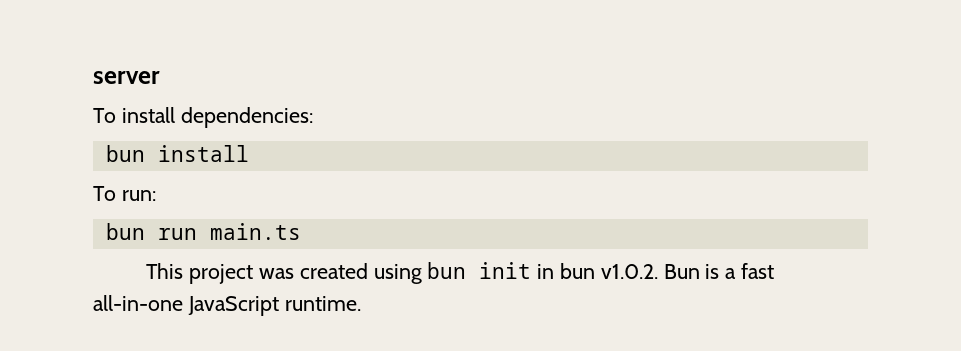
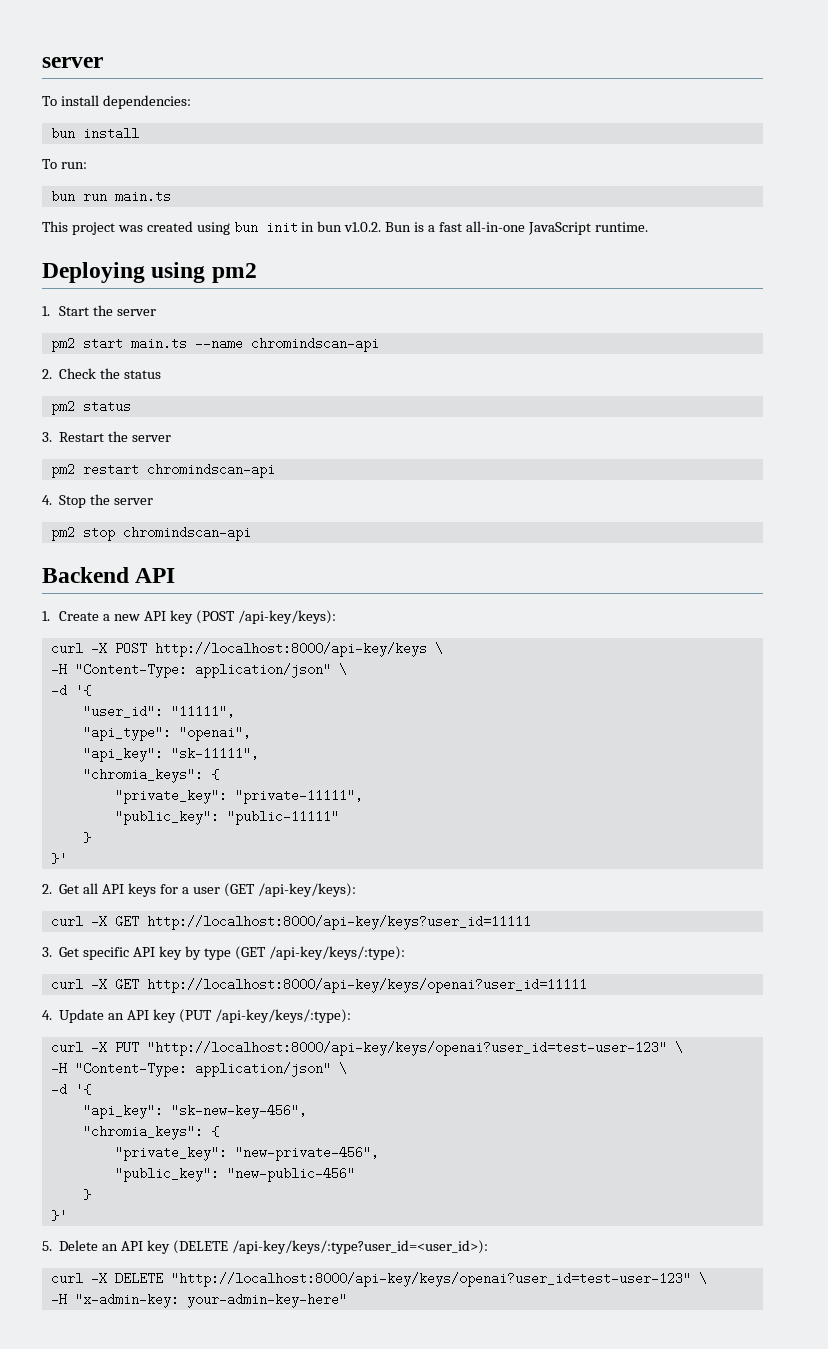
(361, 303) none -> [42,262,257,283] [42,305,157,316] [50,337,379,352] [42,368,162,379] [50,400,131,415] [42,431,172,442] [50,463,275,478] [42,494,154,508] [50,526,251,541] [42,567,176,583] [42,610,336,624] [50,642,443,657] [50,663,347,678] [50,684,91,697] [82,705,235,718] [82,726,251,741] [82,747,259,762] [82,768,219,783] [114,789,363,804] [114,810,339,825] [82,832,91,843] [50,852,67,865] [42,883,356,897] [50,915,531,930] [42,946,405,960] [50,978,587,993] [42,1009,351,1023] [50,1041,683,1056] [50,1062,347,1077] [50,1083,91,1096] [82,1104,307,1119] [82,1125,219,1140] [114,1146,379,1161] [114,1167,355,1182] [82,1189,91,1200] [50,1209,67,1222] [42,1240,488,1254] [50,1272,707,1287] [50,1293,347,1308] // Deploying using pm2 // 1. Start the server // pm2 start main.ts --name chromindscan-api // 2. Check the status // pm2 status // 3. Restart the server // pm2 restart chromindscan-api // 4. Stop the server // pm2 stop chromindscan-api // Backend API // 1. Create a new API key (POST /api-key/keys): // curl -X POST http://localhost:8000/api-key/keys \ // -H "Content-Type: application/json" \ // -d '{ // "user_id": "11111", // "api_type": "openai", // "api_key": "sk-11111", // "chromia_keys": { // "private_key": "private-11111", // "public_key": "public-11111" // } // }' // 2. Get all API keys for a user (GET /api-key/keys): // curl -X GET http://localhost:8000/api-key/keys?user_id=11111 // 3. Get specific API key by type (GET /api-key/keys/:type): // curl -X GET http://localhost:8000/api-key/keys/openai?user_id=11111 // 4. Update an API key (PUT /api-key/keys/:type): // curl -X PUT "http://localhost:8000/api-key/keys/openai?user_id=test-user-123" \ // -H "Content-Type: application/json" \ // -d '{ // "api_key": "sk-new-key-456", // "chromia_keys": { // "private_key": "new-private-456", // "public_key": "new-public-456" // } // }' // 5. Delete an API key (DELETE /api-key/keys/:type?user_id=<user_id>): // curl -X DELETE "http://localhost:8000/api-key/keys/openai?user_id=test-user-123" \ // -H "x-admin-key: your-admin-key-here"

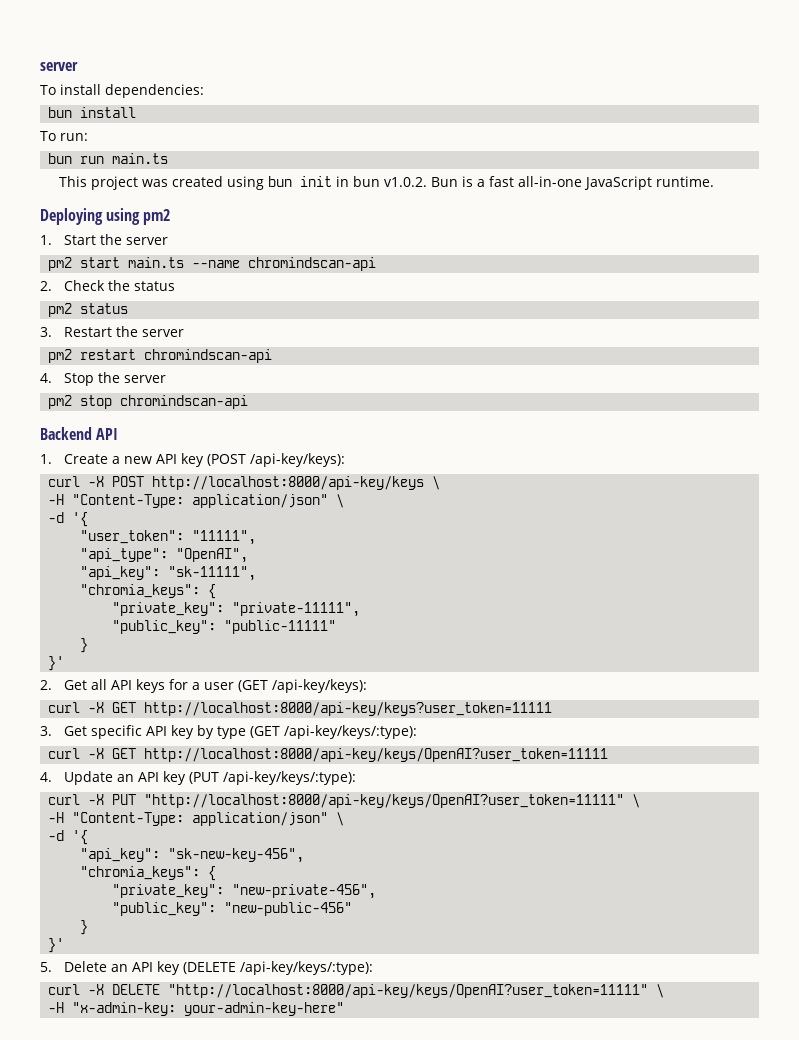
[82,705,163,718] "user_id": -> [80,530,185,544] "user_token":
[178,726,251,741] "openai", -> [176,548,249,563] "OpenAI",
[146,915,531,930] http://localhost:8000/api-key/keys?user_id=11111 -> [144,702,553,716] http://localhost:8000/api-key/keys?user_token=11111
[146,978,587,993] http://localhost:8000/api-key/keys/openai?user_id=11111 -> [144,748,609,762] http://localhost:8000/api-key/keys/OpenAI?user_token=11111
[146,1041,667,1056] "http://localhost:8000/api-key/keys/openai?user_id=test-user-123" -> [144,794,625,808] "http://localhost:8000/api-key/keys/OpenAI?user_token=11111"
[231,1240,488,1254] /api-key/keys/:type?user_id=<user_id>): -> [240,961,374,975] /api-key/keys/:type):
[170,1272,691,1287] "http://localhost:8000/api-key/keys/openai?user_id=test-user-123" -> [168,984,649,998] "http://localhost:8000/api-key/keys/OpenAI?user_token=11111"

